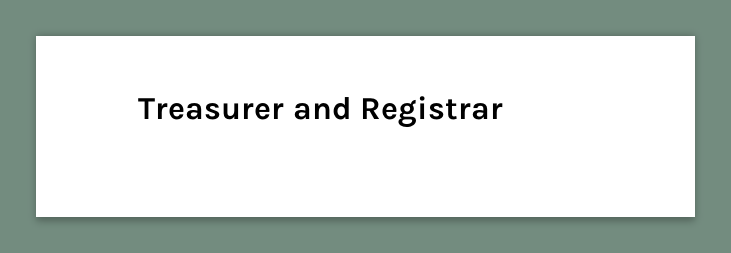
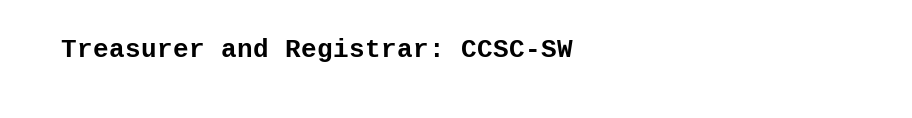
[360,96,504,128] Registrar -> [285,38,573,62] Registrar: CCSC-SW

